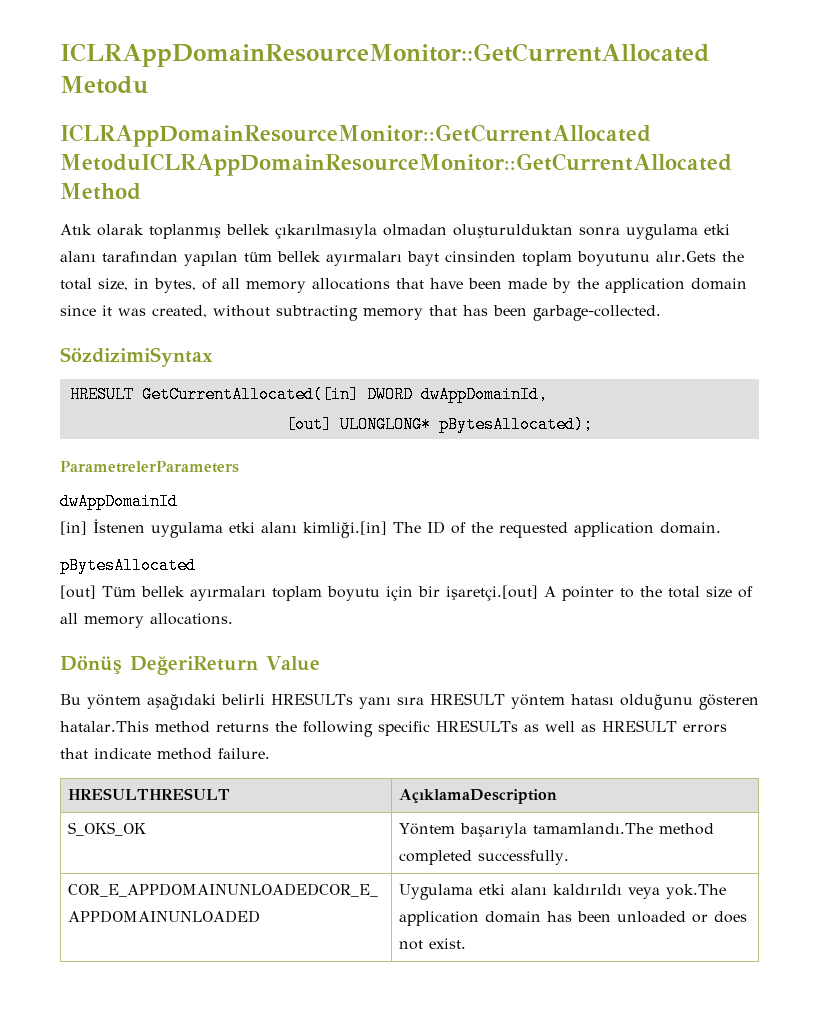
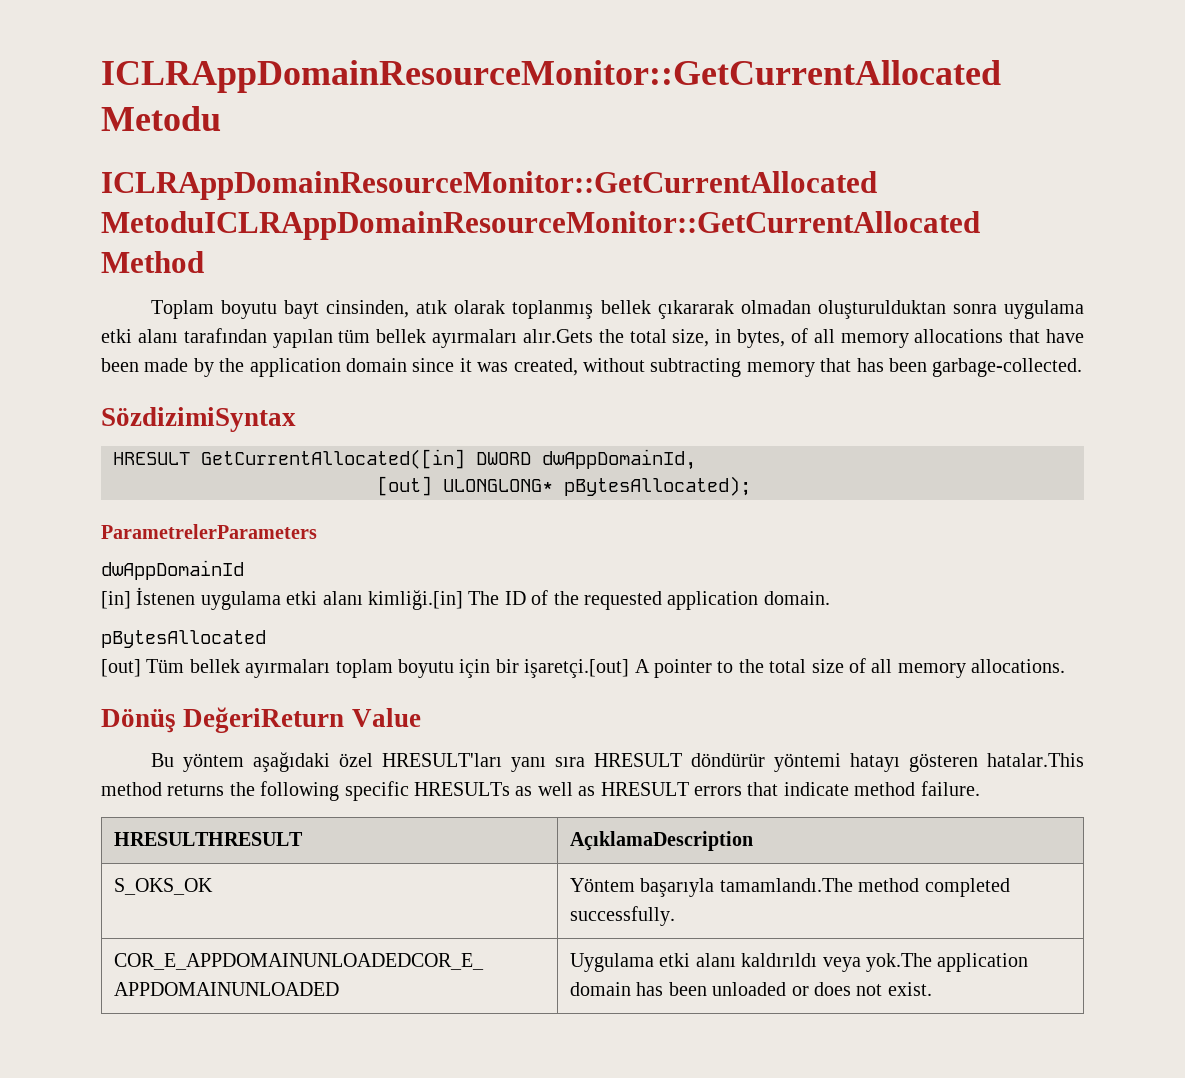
[60,224,92,235] Atık -> [150,300,448,319] Toplam boyutu bayt cinsinden, atık
[275,224,377,239] çıkarılmasıyla -> [657,300,734,319] çıkararak
[407,251,650,266] bayt cinsinden toplam boyutunu -> (517, 338) none
[221,693,353,705] belirli HRESULTs -> [338,753,502,767] özel HRESULT'ları
[510,694,693,710] yöntem hatası olduğunu -> [690,753,900,772] döndürür yöntemi hatayı

